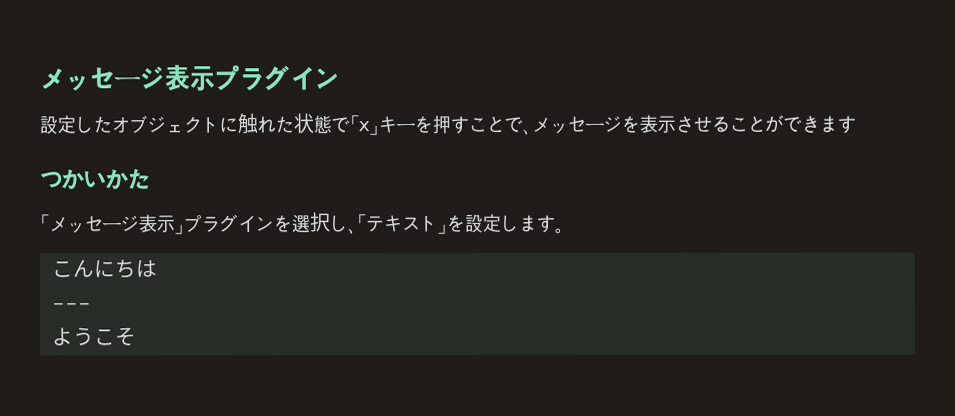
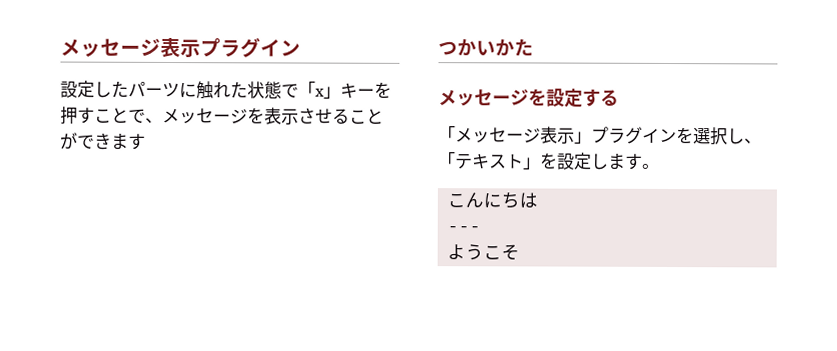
[111,115,220,134] オブジェクト -> [128,81,180,98] パーツ
(150, 179) none -> [438,88,619,108] // メッセージを設定する

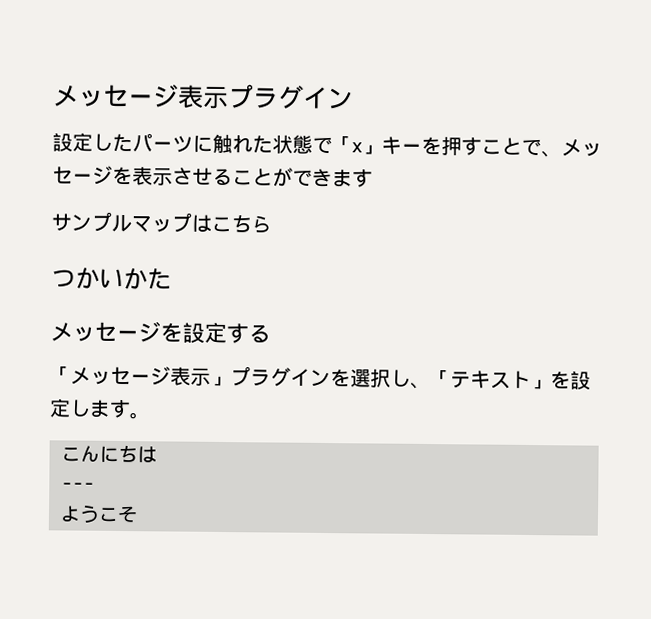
(146, 141) none -> [51,211,272,233] // サンプルマップはこちら

